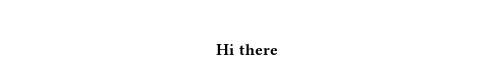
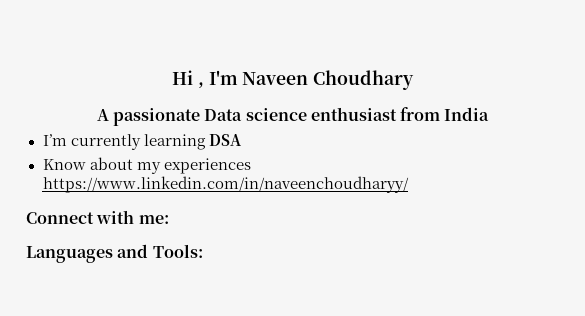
[238,44,278,55] there -> [197,70,414,90] [96,107,490,126] [42,134,242,150] [42,157,251,174] [42,176,409,193] [26,210,169,224] [26,244,203,263] , I'm Naveen Choudhary // A passionate Data science enthusiast from India // I’m currently learning DSA // Know about my experiences https://www.linkedin.com/in/naveenchoudharyy/ // Connect with me: // Languages and Tools:

